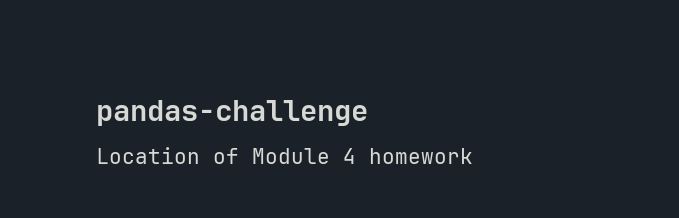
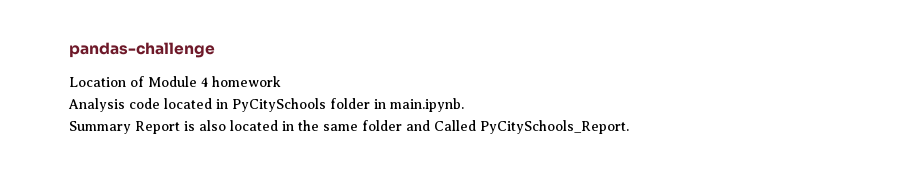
(473, 156) none -> [68,98,464,112] [69,120,629,134] // Analysis code located in PyCitySchools folder in main.ipynb. // Summary Report is also located in the same folder and Called PyCitySchools_Report.

